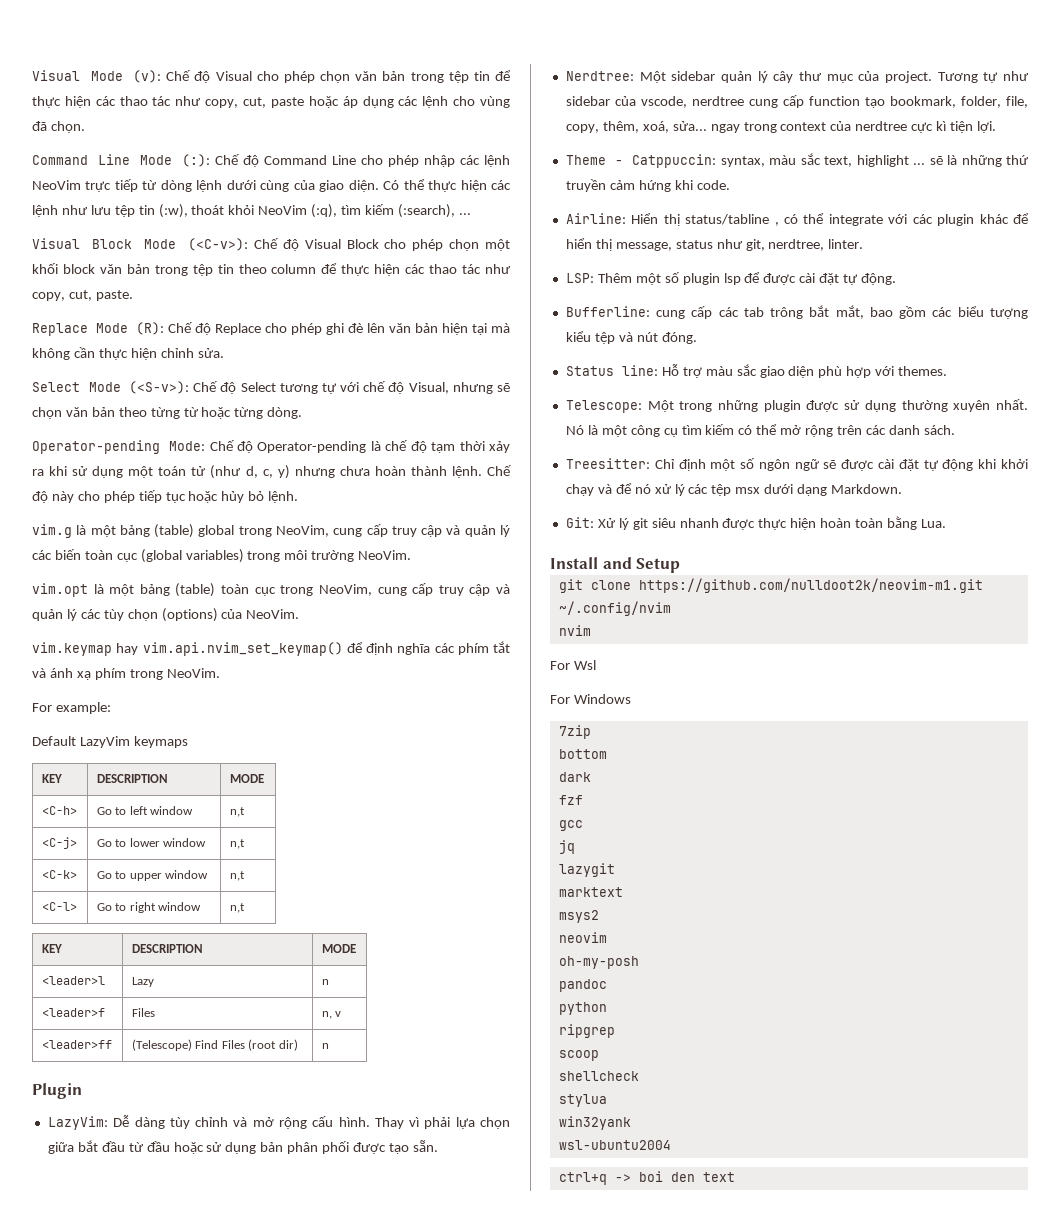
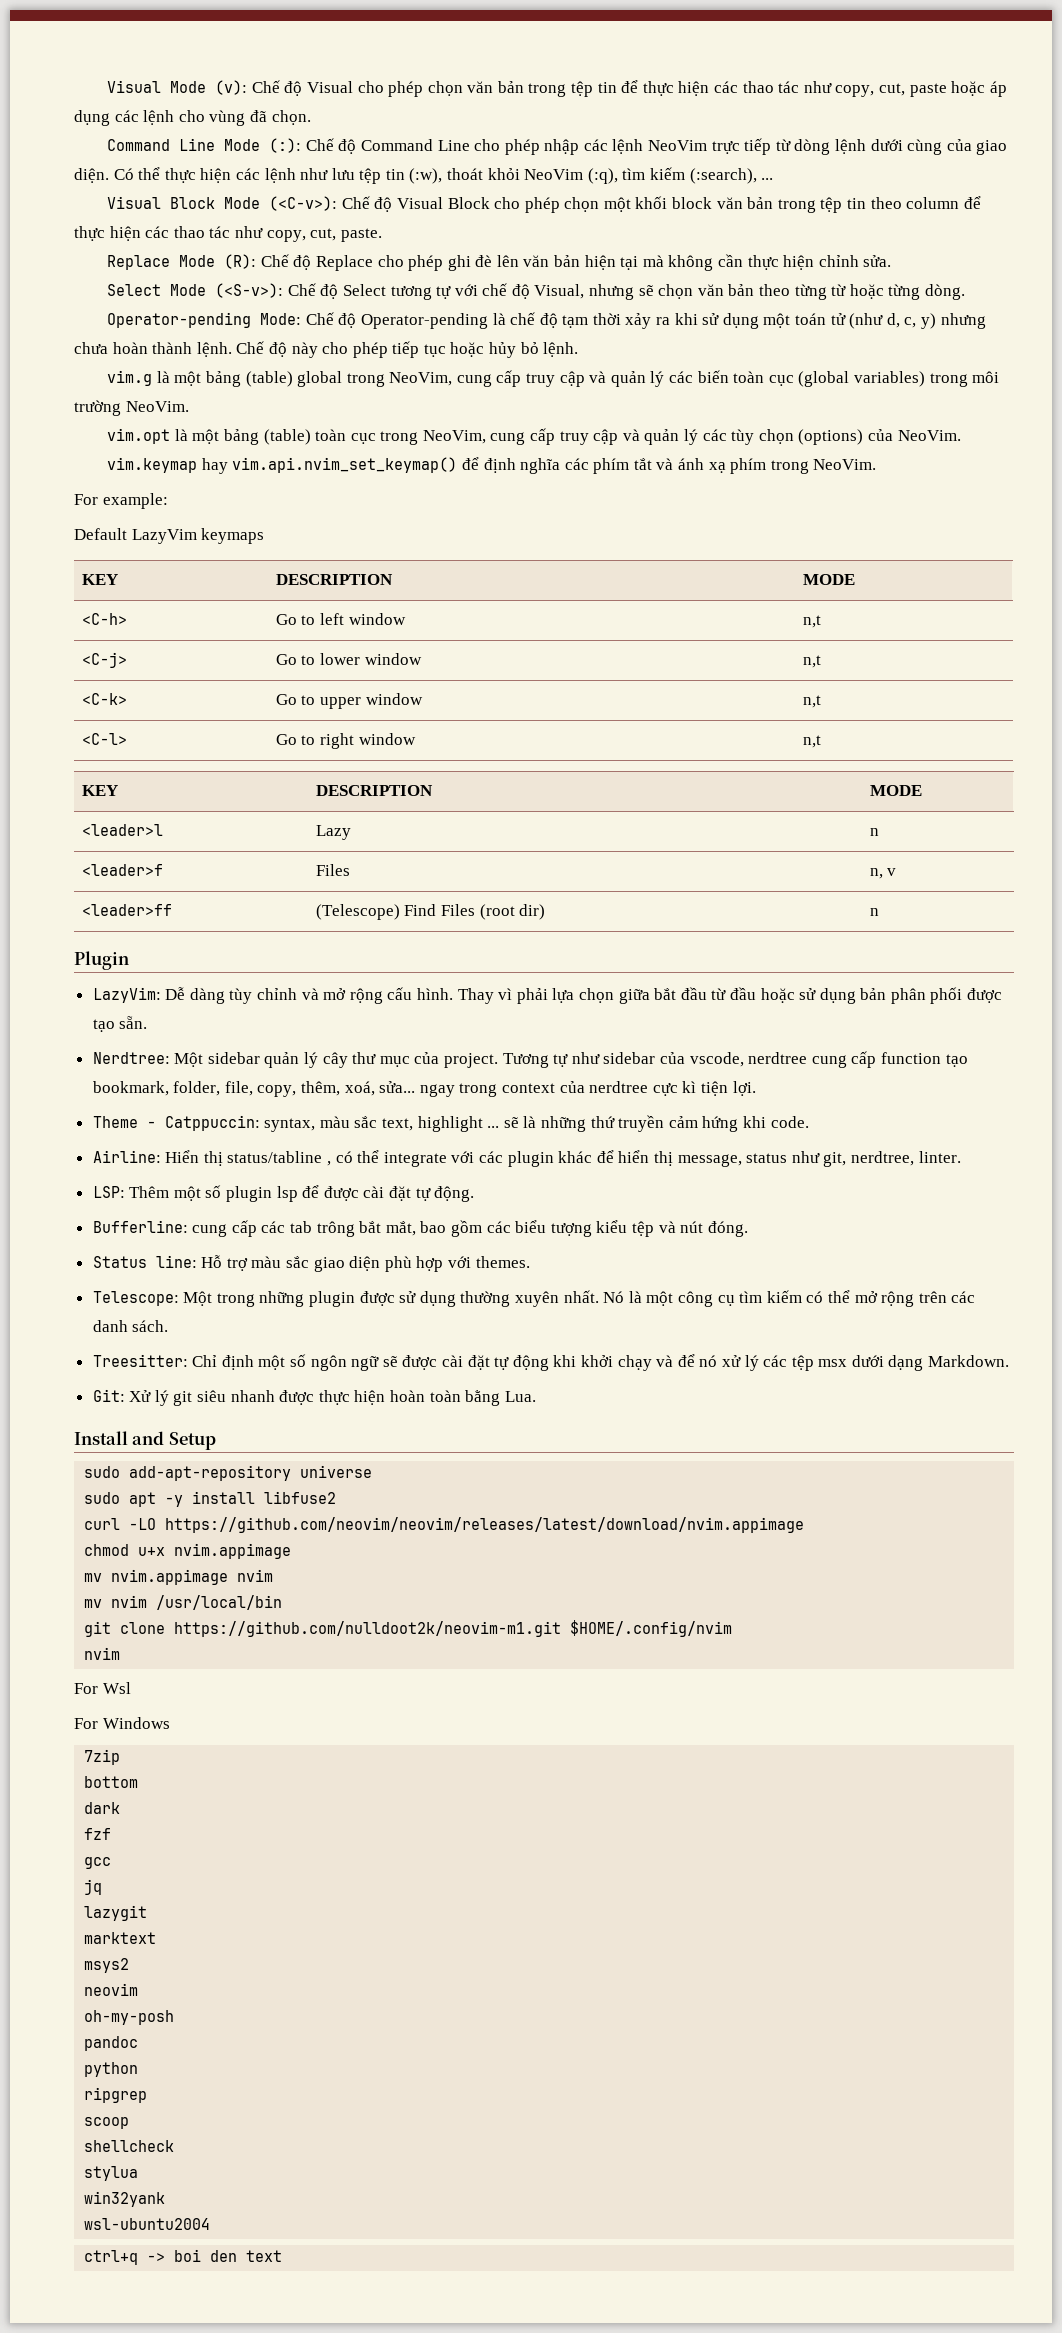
(681, 565) none -> [84,1465,373,1481] [84,1491,337,1507] [84,1517,805,1533] [84,1543,292,1559] [84,1569,274,1585] [84,1595,283,1610] // sudo add-apt-repository universe // sudo apt -y install libfuse2 // curl -LO https://github.com/neovim/neovim/releases/latest/download/nvim.appimage // chmod u+x nvim.appimage // mv nvim.appimage nvim // mv nvim /usr/local/bin
[558,601,671,616] ~/.config/nvim -> [570,1620,733,1637] $HOME/.config/nvim

